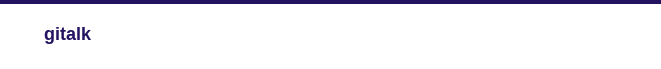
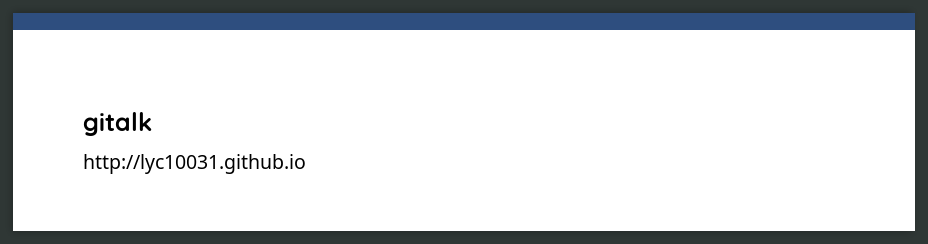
(92, 35) none -> [83,154,306,174] // http://lyc10031.github.io

